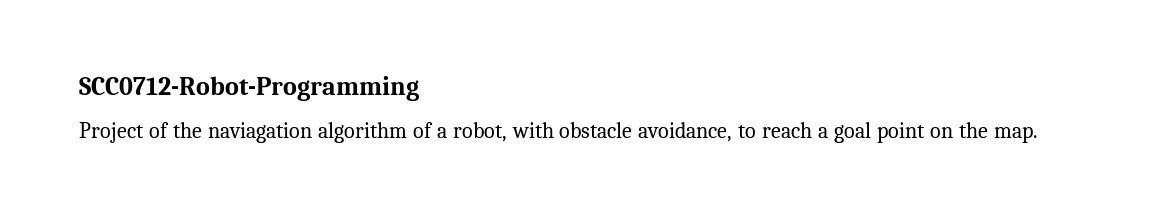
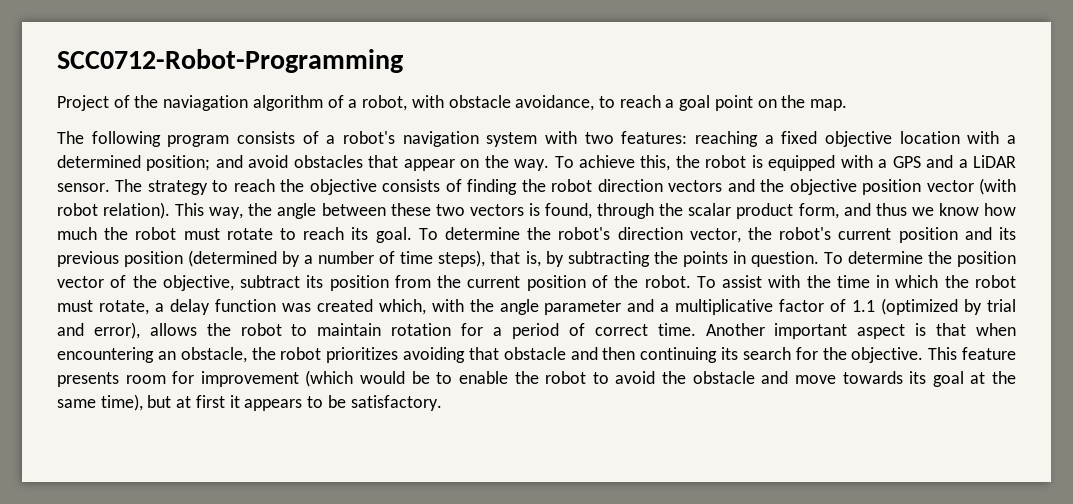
(1038, 134) none -> [57,131,1016,147] [57,155,1017,171] [57,178,1017,195] [57,202,1016,219] [57,227,1017,243] [57,250,1016,267] [57,275,1016,291] [57,298,1017,315] [57,322,1017,339] [57,347,1017,363] [57,370,1016,387] [57,394,442,411] // The following program consists of a robot's navigation system with two features: reaching a fixed objective location with a determined position; and avoid obstacles that appear on the way. To achieve this, the robot is equipped with a GPS and a LiDAR sensor. The strategy to reach the objective consists of finding the robot direction vectors and the objective position vector (with robot relation). This way, the angle between these two vectors is found, through the scalar product form, and thus we know how much the robot must rotate to reach its goal. To determine the robot's direction vector, the robot's current position and its previous position (determined by a number of time steps), that is, by subtracting the points in question. To determine the position vector of the objective, subtract its position from the current position of the robot. To assist with the time in which the robot must rotate, a delay function was created which, with the angle parameter and a multiplicative factor of 1.1 (optimized by trial and error), allows the robot to maintain rotation for a period of correct time. Another important aspect is that when encountering an obstacle, the robot prioritizes avoiding that obstacle and then continuing its search for the objective. This feature presents room for improvement (which would be to enable the robot to avoid the obstacle and move towards its goal at the same time), but at first it appears to be satisfactory.

